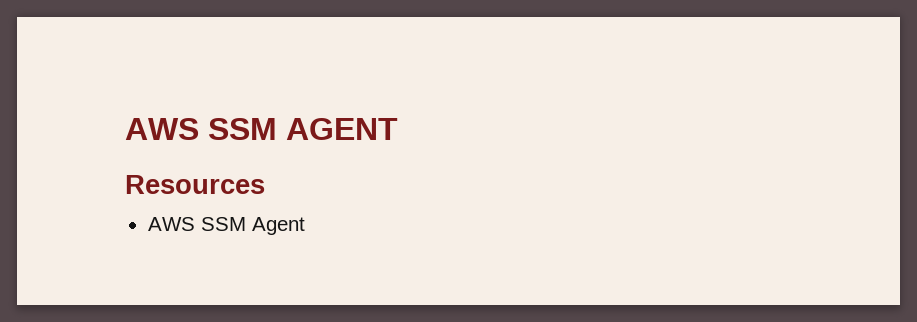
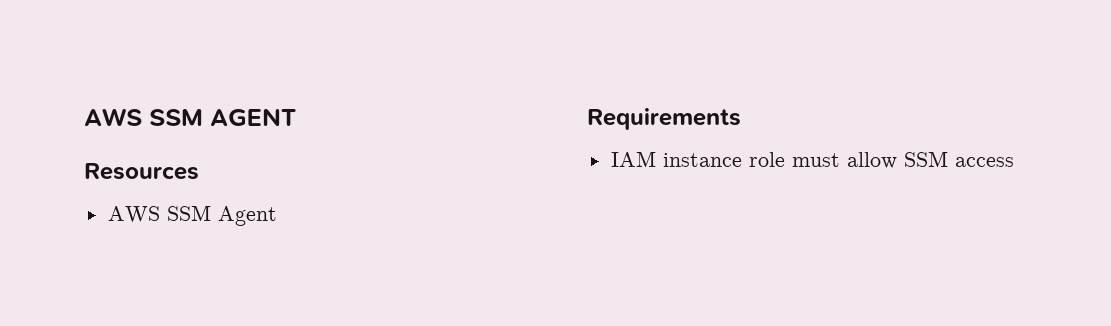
(305, 226) none -> [587,108,741,130] [610,151,1014,169] // Requirements // IAM instance role must allow SSM access

